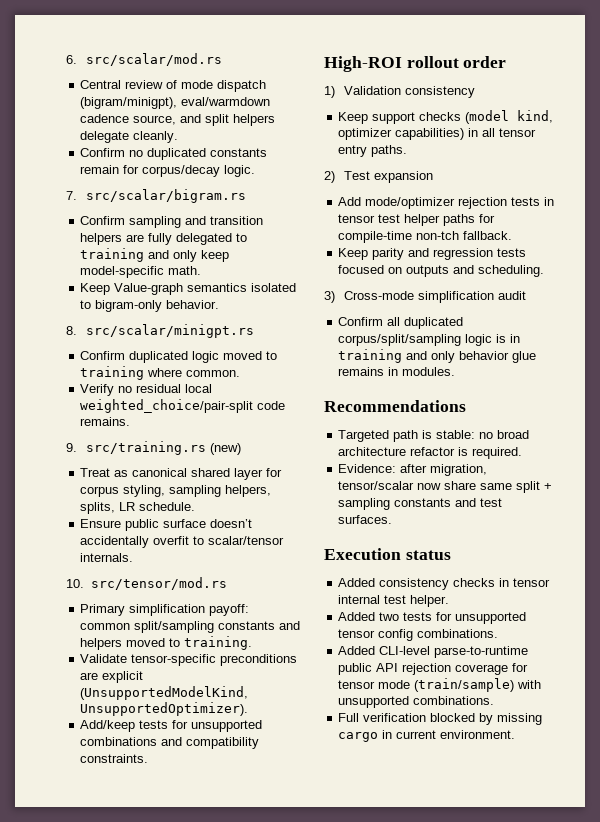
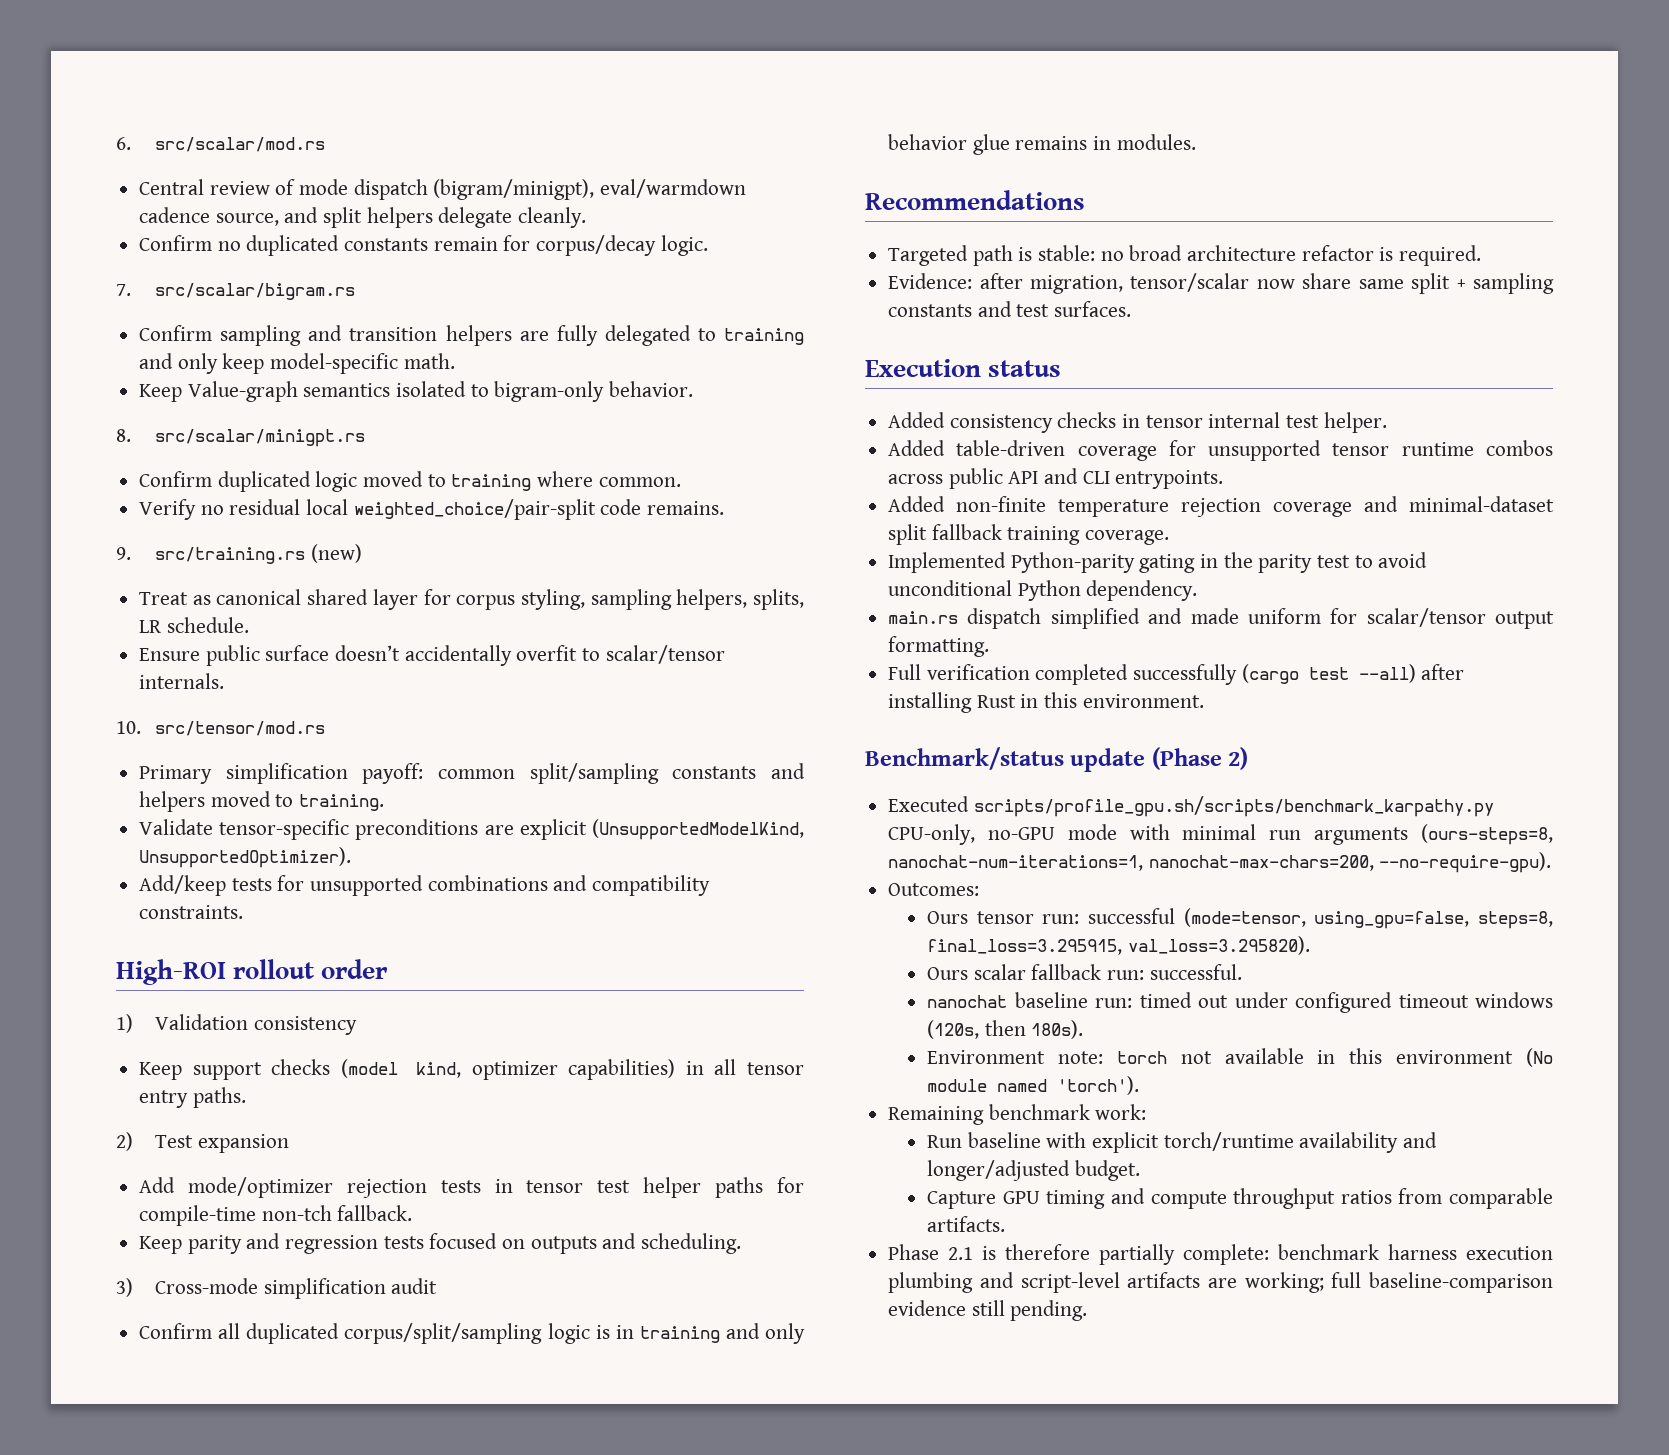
[379,612,433,621] two tests -> [956,440,1157,461] table-driven coverage
[378,629,499,641] [338,646,529,658] [338,663,529,675] [338,678,542,692] [338,696,495,708] [338,713,543,725] [338,730,516,742] config combinations. // Added CLI-level parse-to-runtime public API rejection coverage for tensor mode (train/sample) with unsupported combinations. // Full verification blocked by missing cargo in current environment. -> [1401,440,1553,456] [888,468,1224,489] [888,496,1554,517] [888,524,1170,545] [888,552,1428,573] [888,580,1198,601] [888,608,1554,629] [888,636,990,657] [888,664,1465,685] [888,692,1204,713] [865,747,1249,772] [888,796,1494,817] [888,824,1553,845] [888,852,1552,873] [888,883,980,896] [927,908,1553,929] [927,936,1310,955] [927,964,1242,980] [927,992,1553,1013] [927,1020,1084,1039] [927,1048,1553,1067] [927,1076,1140,1095] [888,1104,1147,1125] [927,1132,1438,1153] [927,1160,1140,1181] [927,1188,1553,1209] [927,1216,1006,1232] [888,1244,1553,1265] [888,1272,1553,1293] [888,1300,1088,1321] runtime combos across public API and CLI entrypoints. // Added non-finite temperature rejection coverage and minimal-dataset split fallback training coverage. // Implemented Python-parity gating in the parity test to avoid unconditional Python dependency. // main.rs dispatch simplified and made uniform for scalar/tensor output formatting. // Full verification completed successfully (cargo test --all) after installing Rust in this environment. // Benchmark/status update (Phase 2) // Executed scripts/profile_gpu.sh/scripts/benchmark_karpathy.py CPU-only, no-GPU mode with minimal run arguments (ours-steps=8, nanochat-num-iterations=1, nanochat-max-chars=200, --no-require-gpu). // Outcomes: // Ours tensor run: successful (mode=tensor, using_gpu=false, steps=8, final_loss=3.295915, val_loss=3.295820). // Ours scalar fallback run: successful. // nanochat baseline run: timed out under configured timeout windows (120s, then 180s). // Environment note: torch not available in this environment (No module named 'torch'). // Remaining benchmark work: // Run baseline with explicit torch/runtime availability and longer/adjusted budget. // Capture GPU timing and compute throughput ratios from comparable artifacts. // Phase 2.1 is therefore partially complete: benchmark harness execution plumbing and script-level artifacts are working; full baseline-comparison evidence still pending.

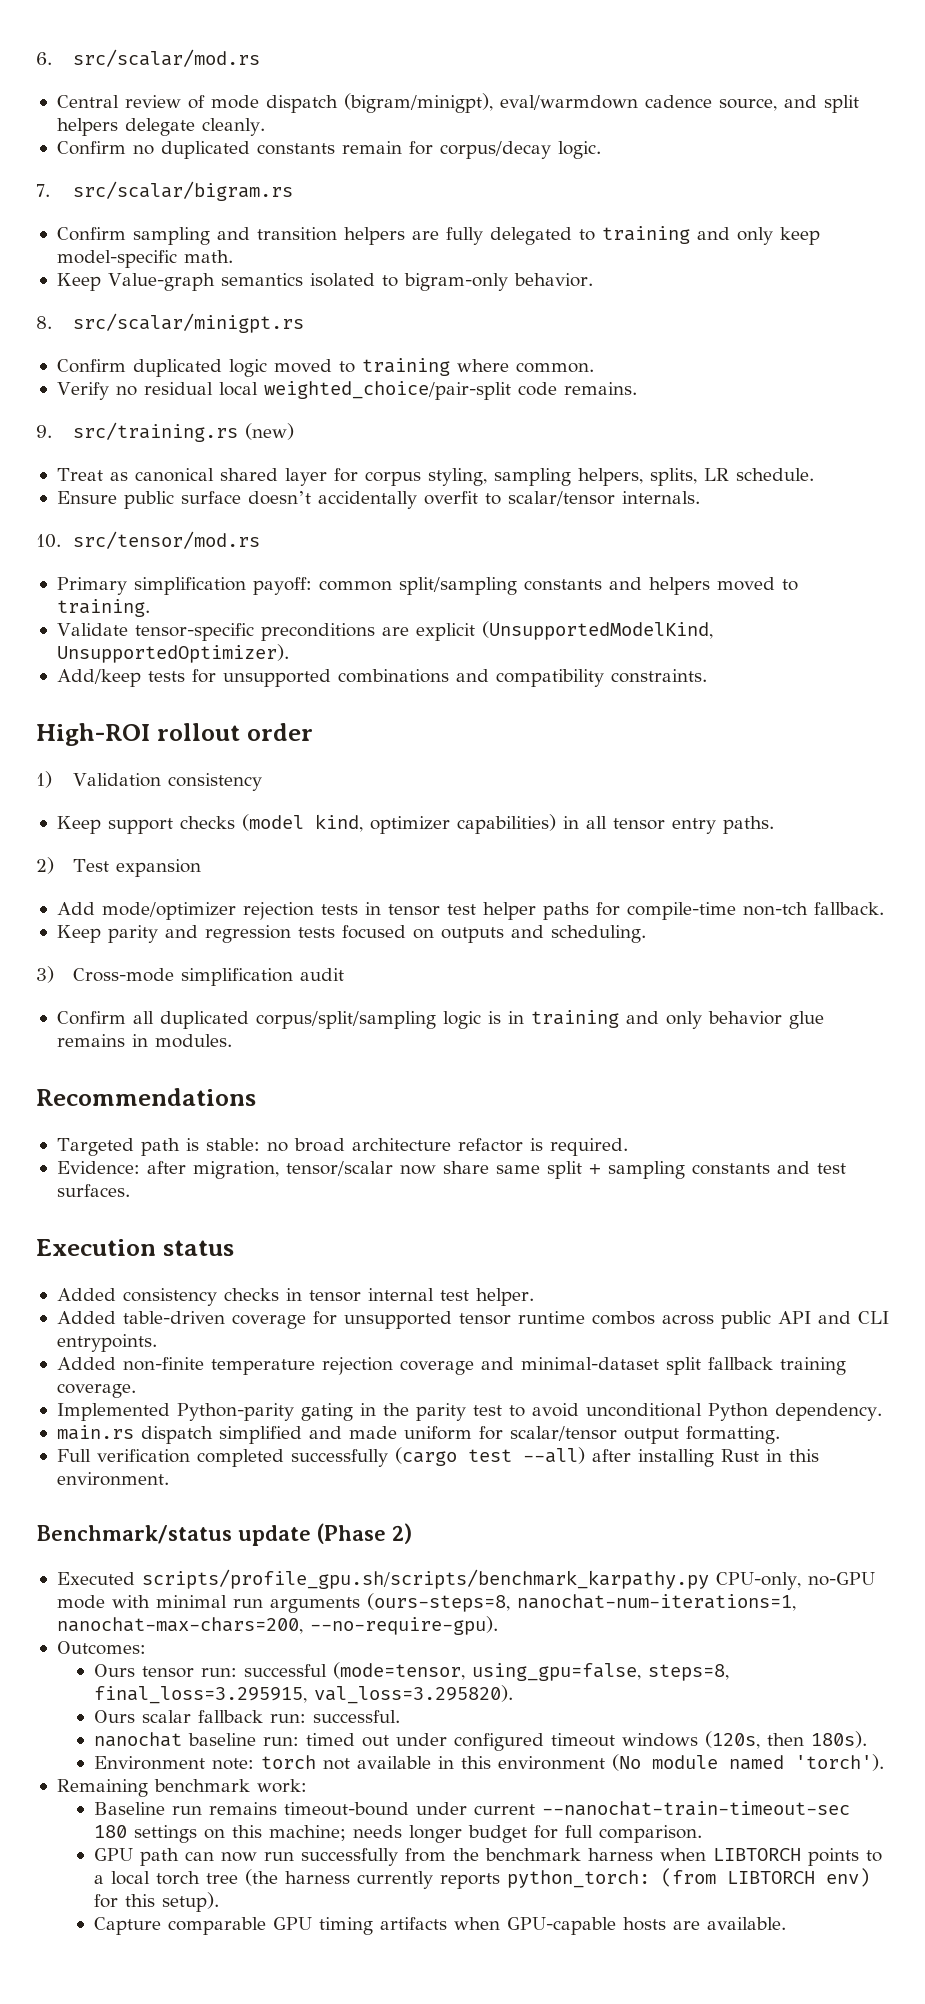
[927,1132,1438,1153] [927,1160,1140,1181] Run baseline with explicit torch/runtime availability and longer/adjusted budget. -> [93,1801,850,1816] [93,1825,702,1843] [93,1848,882,1866] [93,1868,870,1889] [93,1892,219,1912] Baseline run remains timeout-bound under current --nanochat-train-timeout-sec 180 settings on this machine; needs longer budget for full comparison. // GPU path can now run successfully from the benchmark harness when LIBTORCH points to a local torch tree (the harness currently reports python_torch: (from LIBTORCH env) for this setup).
(997, 1200) none -> [167,1917,266,1935] comparable
[1110,1188,1553,1209] [927,1216,1006,1232] [888,1244,1553,1265] [888,1272,1553,1293] [888,1300,1088,1321] and compute throughput ratios from comparable artifacts. // Phase 2.1 is therefore partially complete: benchmark harness execution plumbing and script-level artifacts are working; full baseline-comparison evidence still pending. -> [379,1917,786,1935] artifacts when GPU-capable hosts are available.

